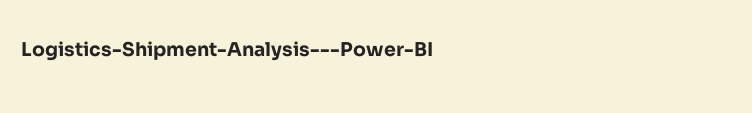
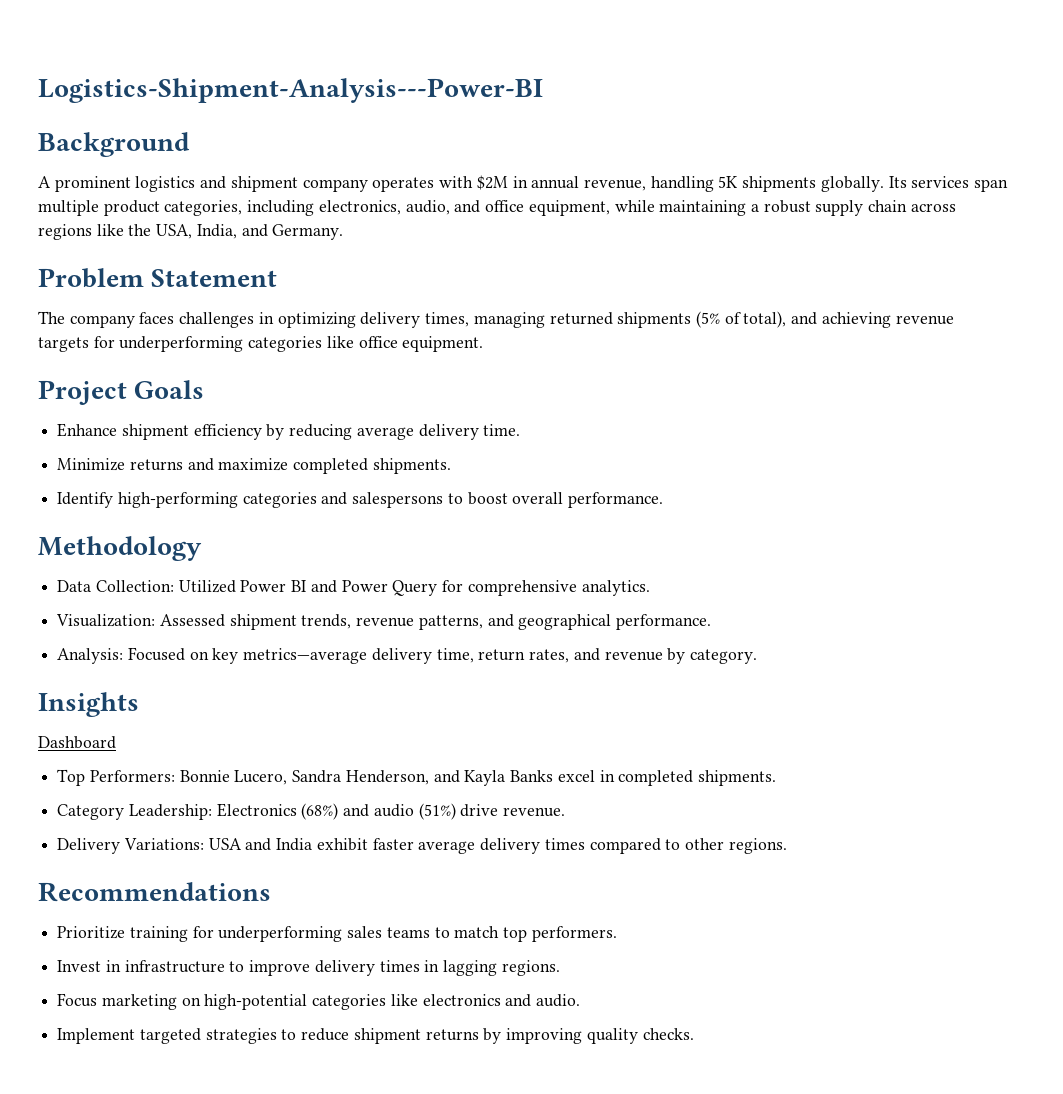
(433, 51) none -> [38,132,190,157] [38,175,1009,192] [38,200,956,216] [38,224,344,240] [38,268,278,288] [38,311,954,328] [38,336,484,352] [38,380,205,405] [57,423,521,440] [57,458,451,474] [57,492,664,508] [38,536,202,561] [57,580,650,596] [56,614,712,630] [57,647,757,664] [38,692,139,717] [38,736,116,749] [57,769,776,786] [57,803,566,820] [57,838,787,854] [38,882,271,902] [57,926,617,942] [57,960,560,976] [57,993,581,1010] [57,1028,694,1044] // Background // A prominent logistics and shipment company operates with $2M in annual revenue, handling 5K shipments globally. Its services span multiple product categories, including electronics, audio, and office equipment, while maintaining a robust supply chain across regions like the USA, India, and Germany. // Problem Statement // The company faces challenges in optimizing delivery times, managing returned shipments (5% of total), and achieving revenue targets for underperforming categories like office equipment. // Project Goals // Enhance shipment efficiency by reducing average delivery time. // Minimize returns and maximize completed shipments. // Identify high-performing categories and salespersons to boost overall performance. // Methodology // Data Collection: Utilized Power BI and Power Query for comprehensive analytics. // Visualization: Assessed shipment trends, revenue patterns, and geographical performance. // Analysis: Focused on key metrics—average delivery time, return rates, and revenue by category. // Insights // Dashboard // Top Performers: Bonnie Lucero, Sandra Henderson, and Kayla Banks excel in completed shipments. // Category Leadership: Electronics (68%) and audio (51%) drive revenue. // Delivery Variations: USA and India exhibit faster average delivery times compared to other regions. // Recommendations // Prioritize training for underperforming sales teams to match top performers. // Invest in infrastructure to improve delivery times in lagging regions. // Focus marketing on high-potential categories like electronics and audio. // Implement targeted strategies to reduce shipment returns by improving quality checks.

